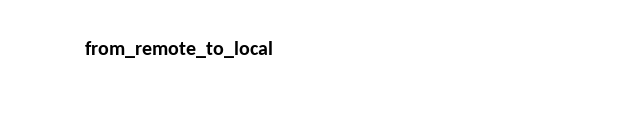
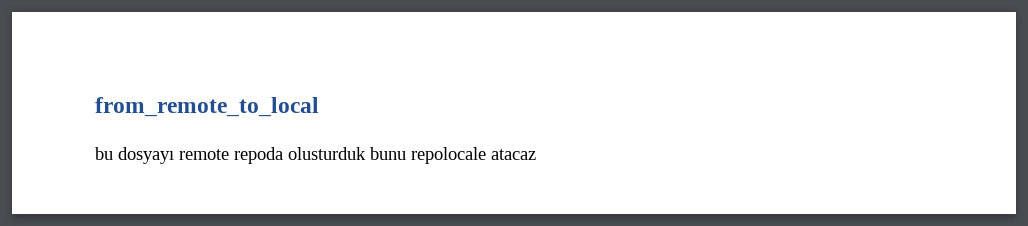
(273, 49) none -> [95,147,536,164] // bu dosyayı remote repoda olusturduk bunu repolocale atacaz

